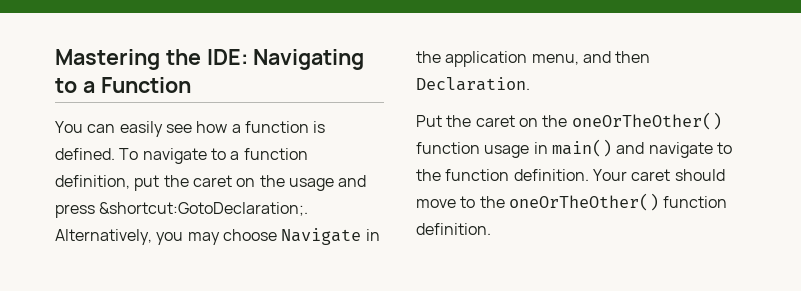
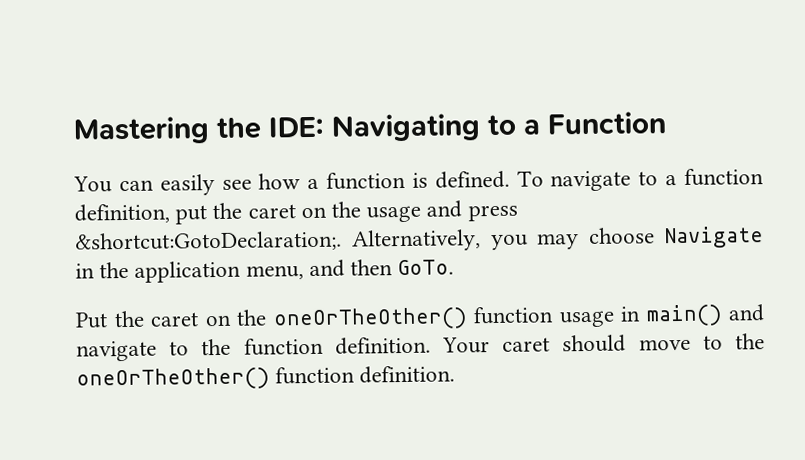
[416,77,530,91] Declaration. -> [397,259,455,276] GoTo.

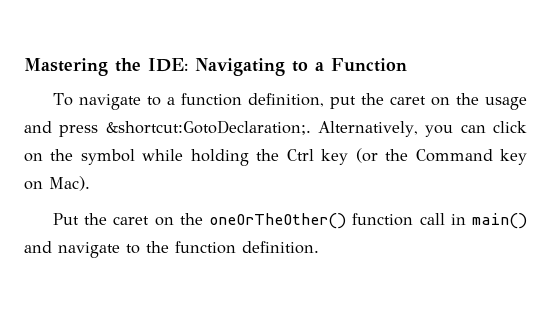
[73,170,510,196] You can easily see how a function is defined. -> (407, 65) none
[537,226,764,250] [75,259,455,283] may choose Navigate in the application menu, and then GoTo. -> [460,121,527,133] [24,148,527,166] [24,176,90,191] can click on the symbol while holding the Ctrl key (or the Command key on Mac).
[558,310,615,328] usage -> [419,213,445,225] call
[442,333,766,354] [76,365,456,391] Your caret should move to the oneOrTheOther() function definition. -> (319, 247) none

